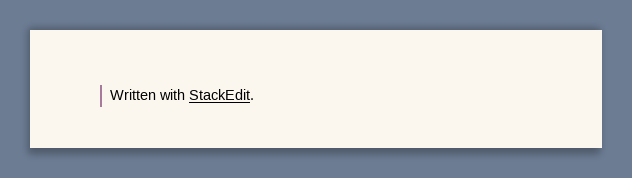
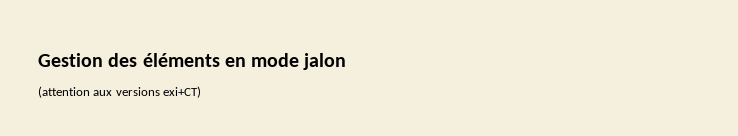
[109,89,254,100] Written with StackEdit. -> [38,53,347,70] [38,86,202,98] Gestion des éléments en mode jalon // (attention aux versions exi+CT)

